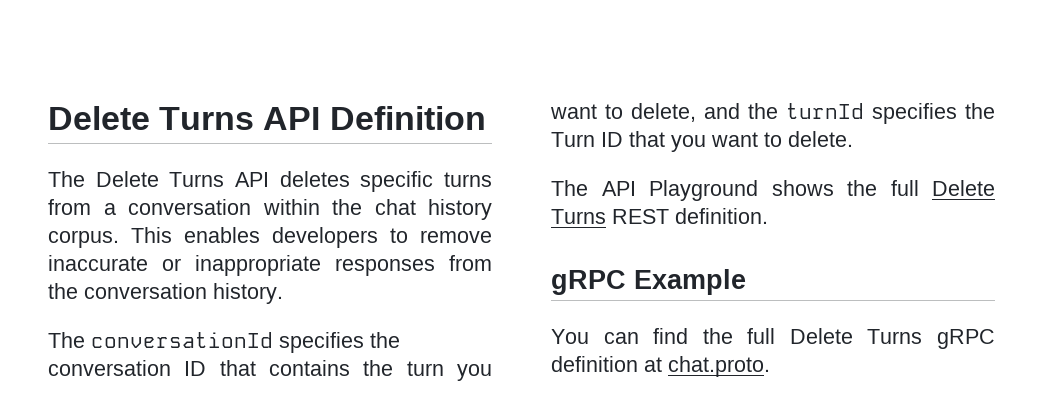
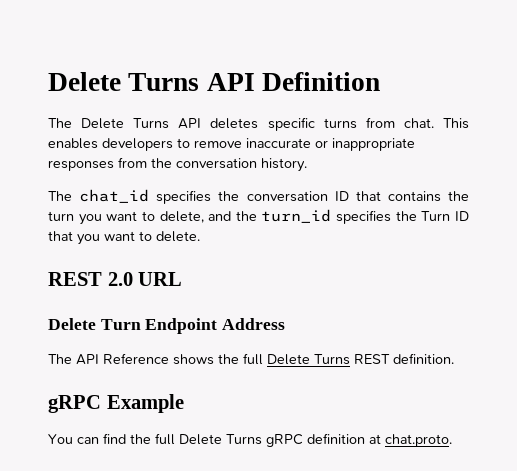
[103,199,492,220] [48,230,119,248] a conversation within the chat history corpus. -> [403,118,434,128] chat.
[91,332,273,348] conversationId -> [79,189,150,203] chat_id
[786,103,864,119] turnId -> [261,209,332,223] turn_id
(853, 139) none -> [48,272,183,286] [48,318,286,334] // REST 2.0 URL // Delete Turn Endpoint Address
[649,180,758,201] Playground -> [103,353,169,364] Reference

